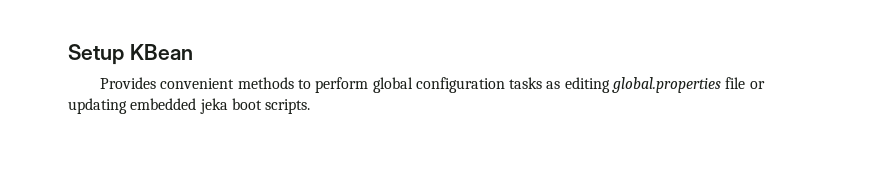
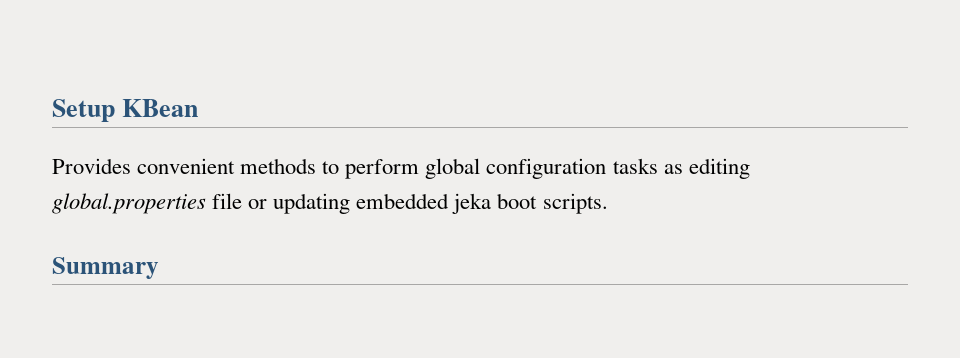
(311, 106) none -> [52,257,159,279] // Summary

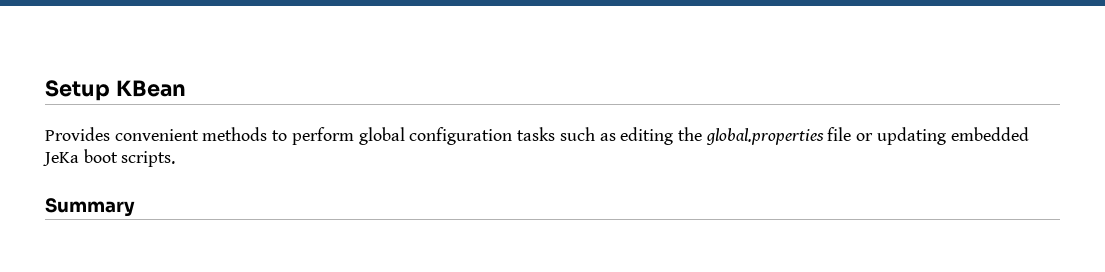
(658, 166) none -> [559,127,595,141] such
(750, 168) none -> [677,127,702,141] the
[452,193,492,214] jeka -> [43,152,79,166] JeKa

